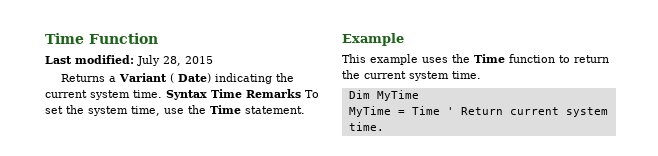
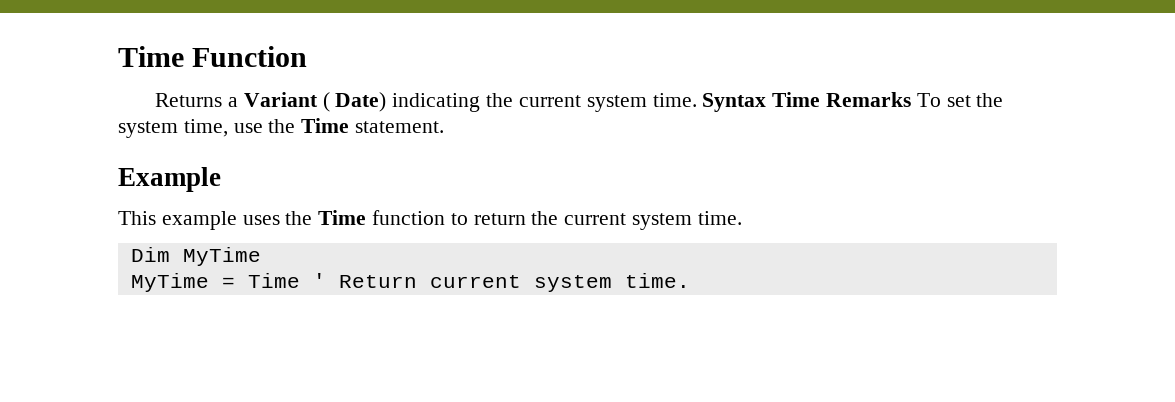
[45,55,213,66] // Last modified: July 28, 2015 -> (308, 56) none

